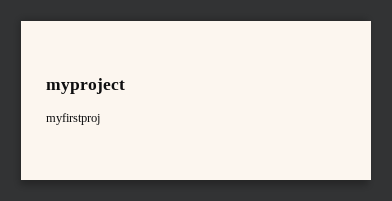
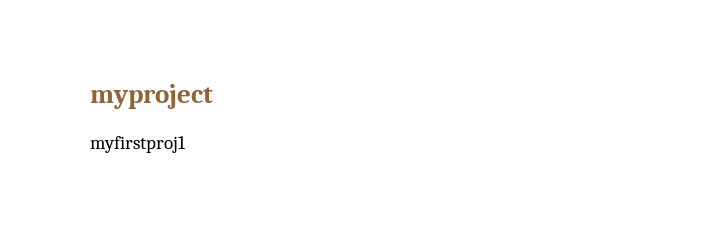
[46,113,100,125] myfirstproj -> [90,136,186,153] myfirstproj1

